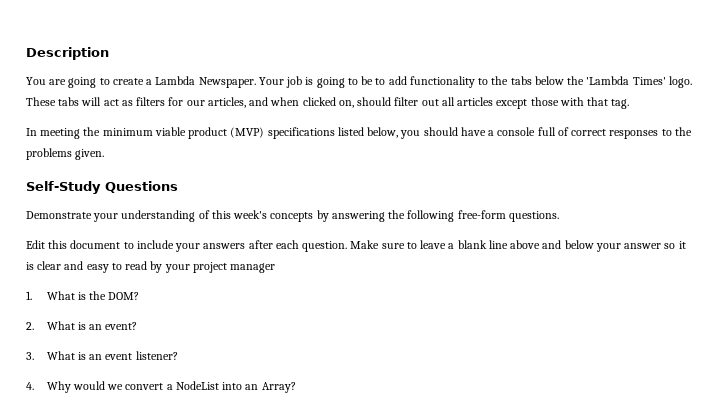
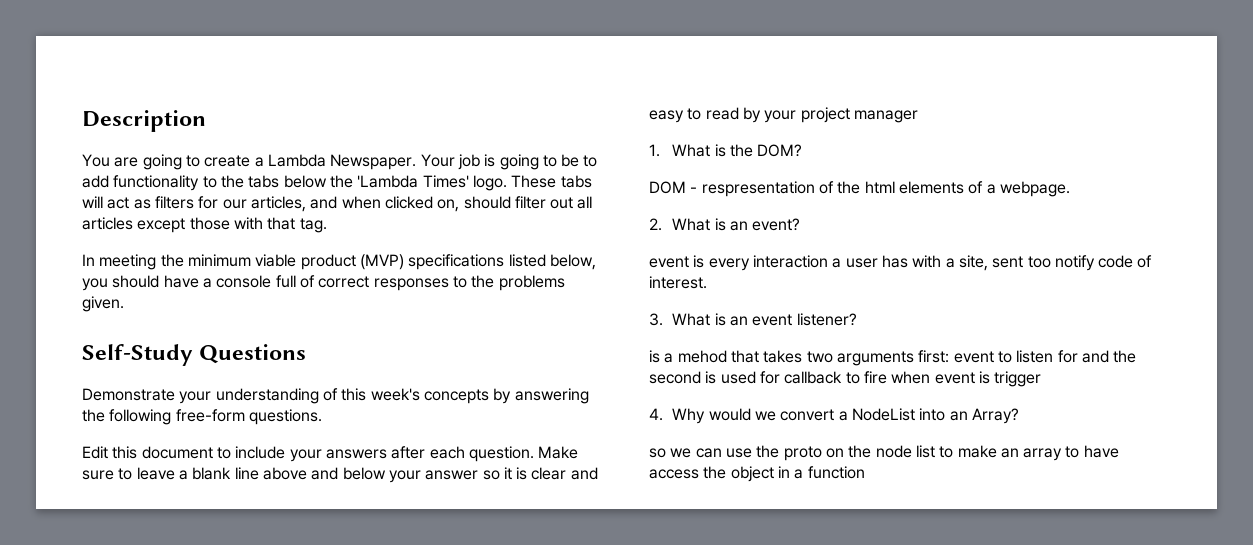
(140, 296) none -> [649,181,1070,197] // DOM - respresentation of the html elements of a webpage.
(138, 326) none -> [649,255,1153,271] [649,276,707,289] // event is every interaction a user has with a site, sent too notify code of interest.
(178, 355) none -> [649,350,1137,366] [649,371,1042,387] // is a mehod that takes two arguments first: event to listen for and the second is used for callback to fire when event is trigger
(296, 387) none -> [649,445,1119,461] [649,466,865,482] // so we can use the proto on the node list to make an array to have access the object in a function

